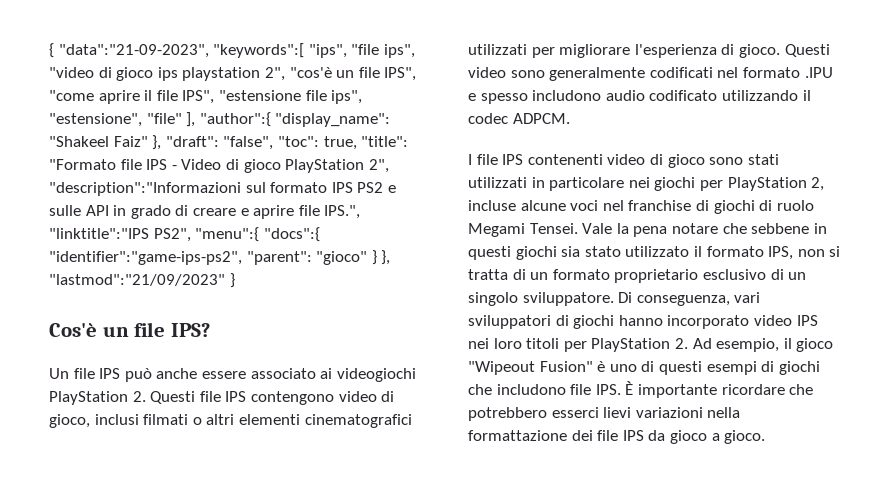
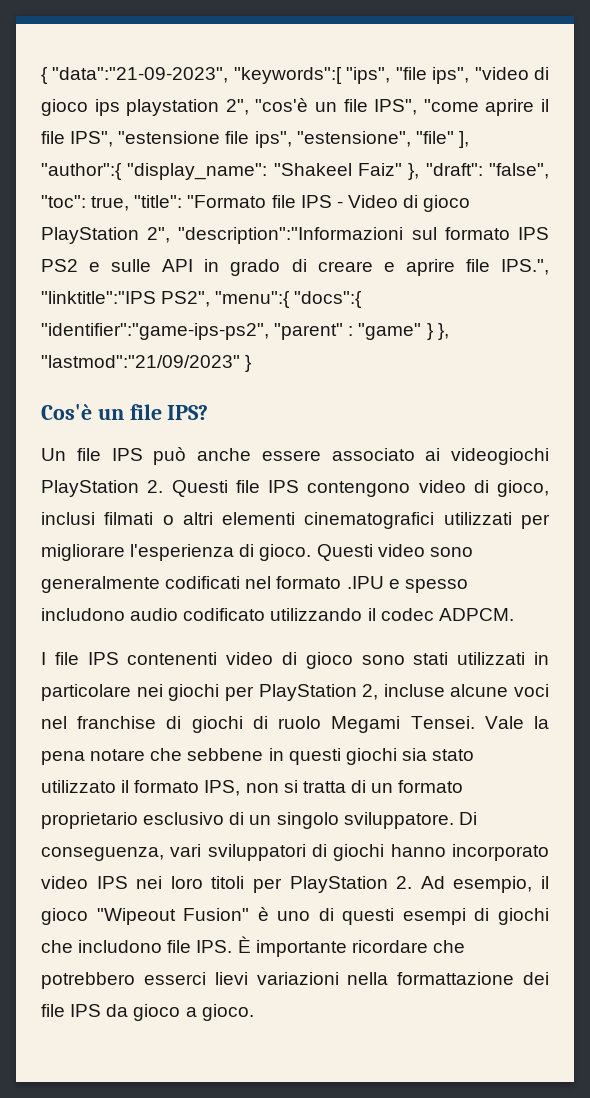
[246,251,368,265] "parent": "gioco" -> [274,323,422,340] "parent" : "game"

